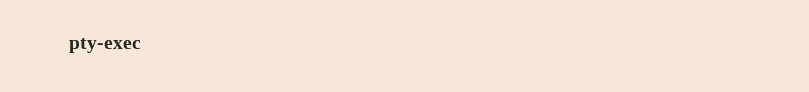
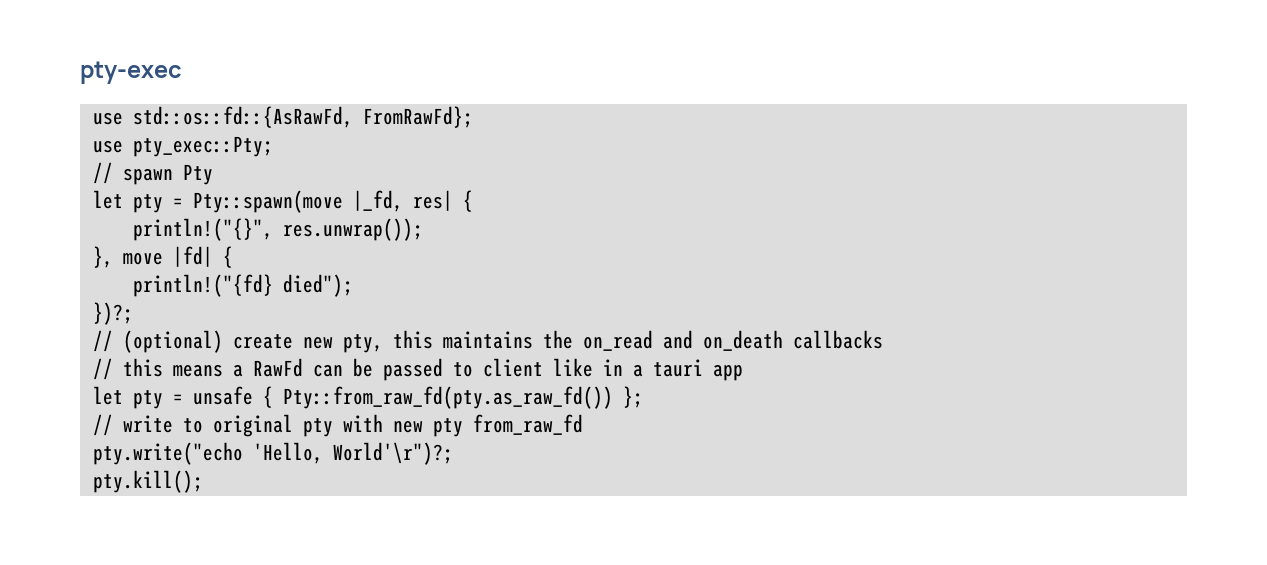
(141, 45) none -> [92,106,473,128] [92,136,273,157] [92,162,213,185] [92,190,473,213] [132,218,423,241] [92,246,233,268] [132,274,353,297] [92,302,133,325] [92,330,883,353] [92,358,743,381] [92,386,643,409] [92,414,583,437] [92,442,453,465] [92,470,203,493] // use std::os::fd::{AsRawFd, FromRawFd}; // use pty_exec::Pty; // // spawn Pty // let pty = Pty::spawn(move |_fd, res| { // println!("{}", res.unwrap()); // }, move |fd| { // println!("{fd} died"); // })?; // // (optional) create new pty, this maintains the on_read and on_death callbacks // // this means a RawFd can be passed to client like in a tauri app // let pty = unsafe { Pty::from_raw_fd(pty.as_raw_fd()) }; // // write to original pty with new pty from_raw_fd // pty.write("echo 'Hello, World'\r")?; // pty.kill();

